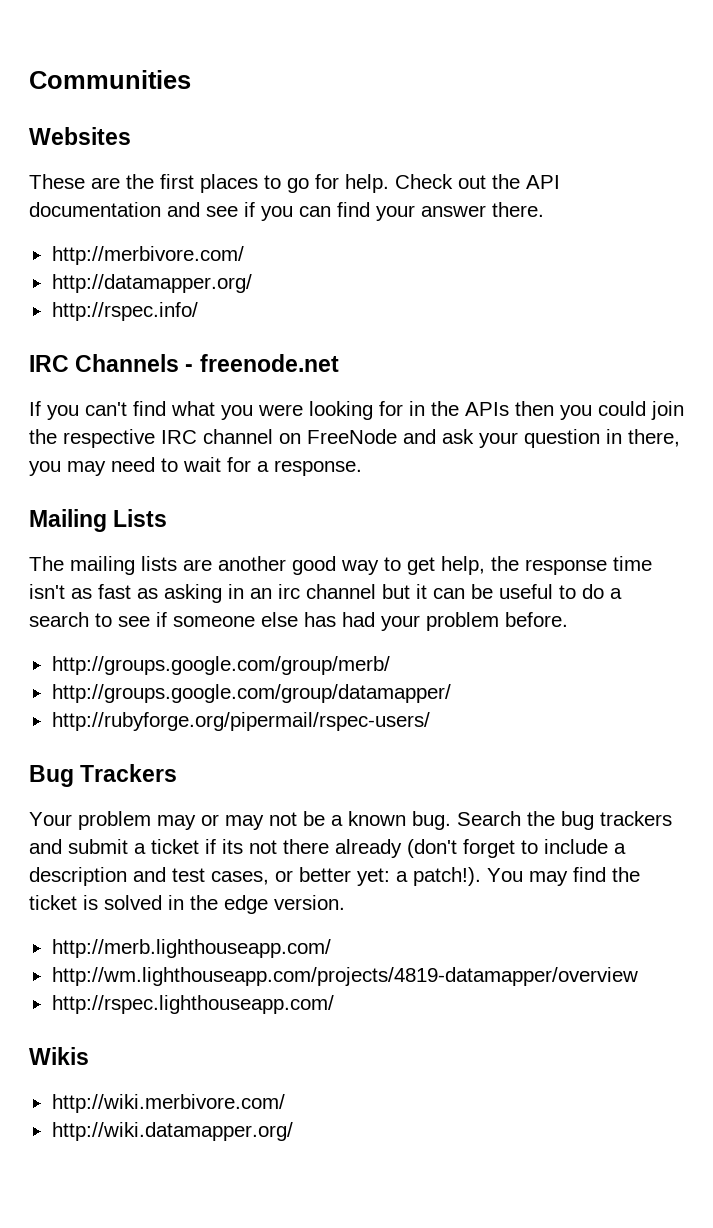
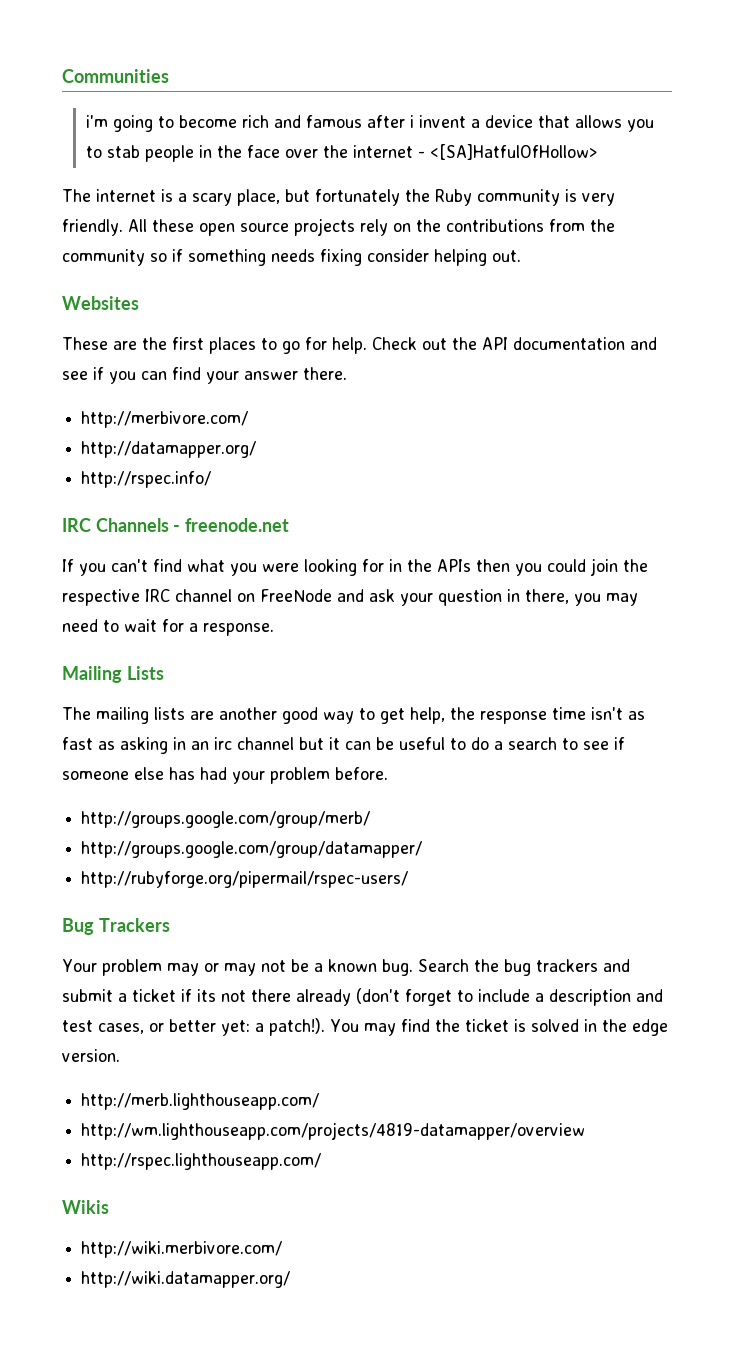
(191, 79) none -> [85,115,654,132] [85,144,597,162] [62,189,615,206] [62,218,615,236] [62,249,521,266] // i'm going to become rich and famous after i invent a device that allows you to stab people in the face over the internet - <[SA]HatfulOfHollow> // The internet is a scary place, but fortunately the Ruby community is very friendly. All these open source projects rely on the contributions from the community so if something needs fixing consider helping out.

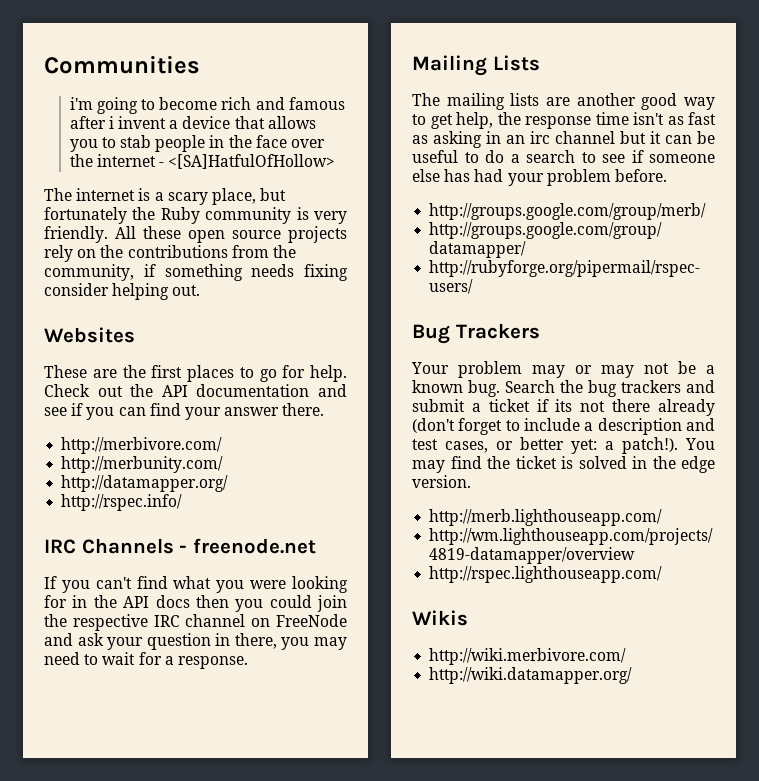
[62,249,167,266] community so -> [44,264,134,281] community,
(249, 419) none -> [61,456,224,473] // http://merbunity.com/
[437,559,471,572] APIs -> [123,595,190,608] API docs

